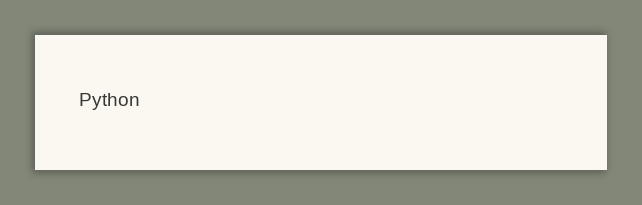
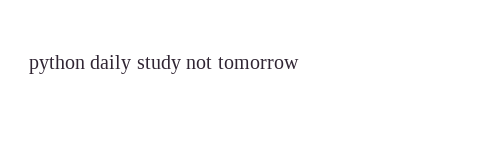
[79,93,140,110] Python -> [29,55,299,74] python daily study not tomorrow

